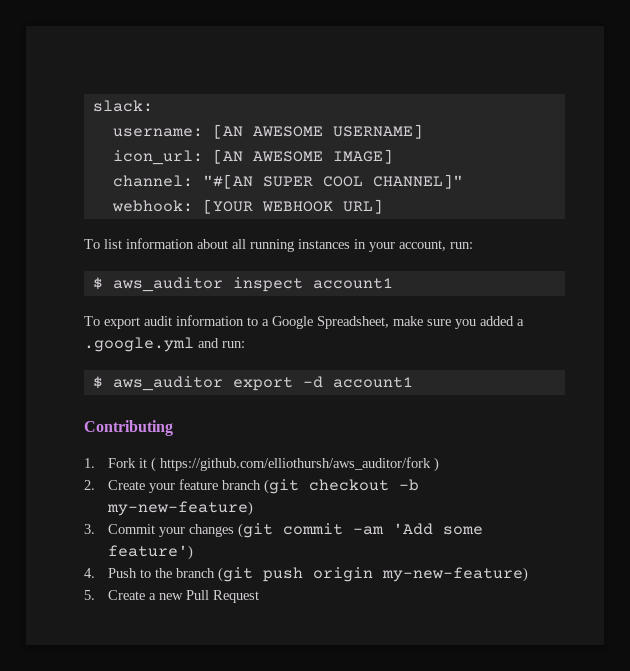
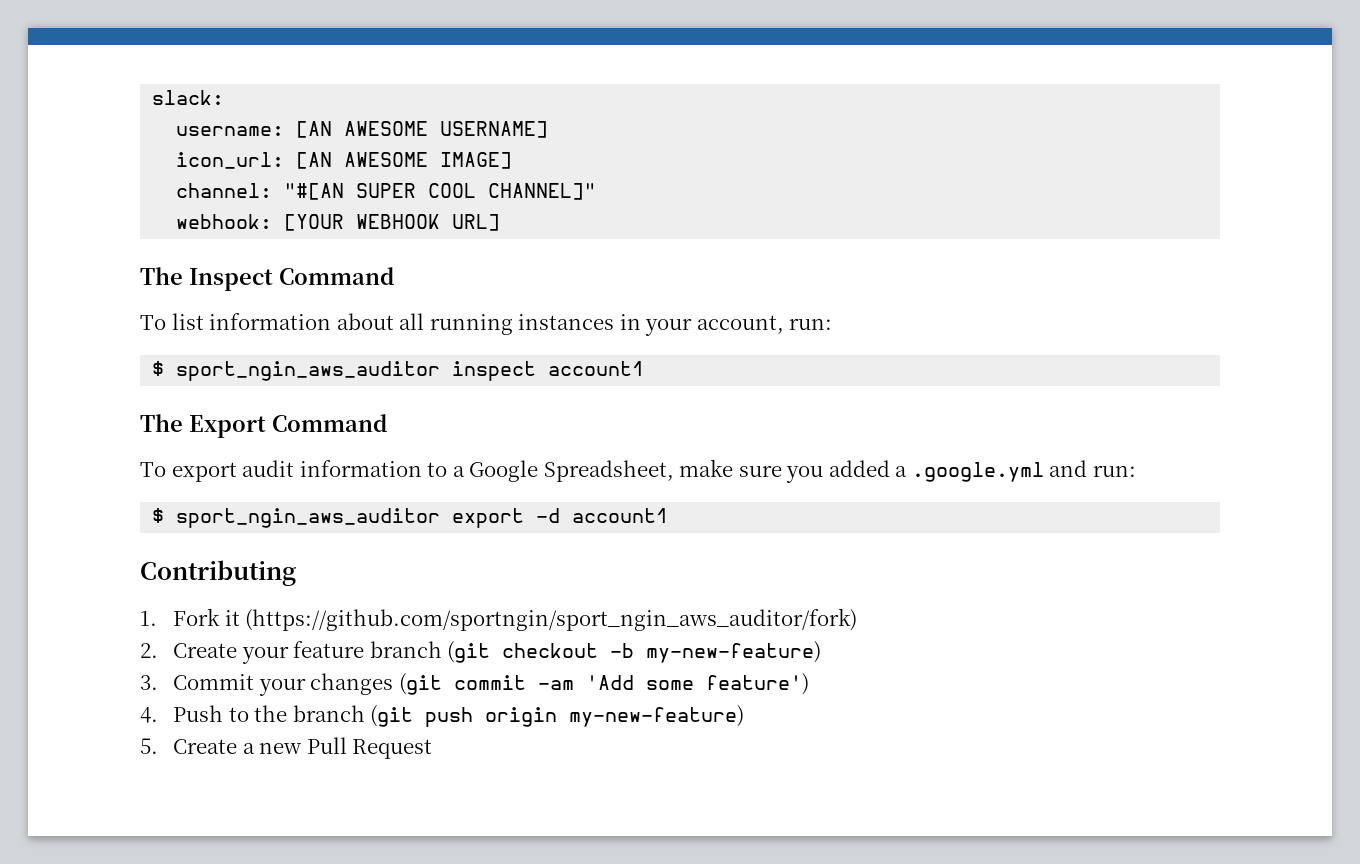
(383, 206) none -> [140,267,394,291] // The Inspect Command
[112,277,223,292] aws_auditor -> [176,361,441,381] sport_ngin_aws_auditor
(393, 283) none -> [140,414,387,438] // The Export Command
[112,376,223,391] aws_auditor -> [176,508,441,528] sport_ngin_aws_auditor
[150,457,439,472] ( https://github.com/elliothursh/aws_auditor/fork ) -> [245,608,858,631] (https://github.com/sportngin/sport_ngin_aws_auditor/fork)

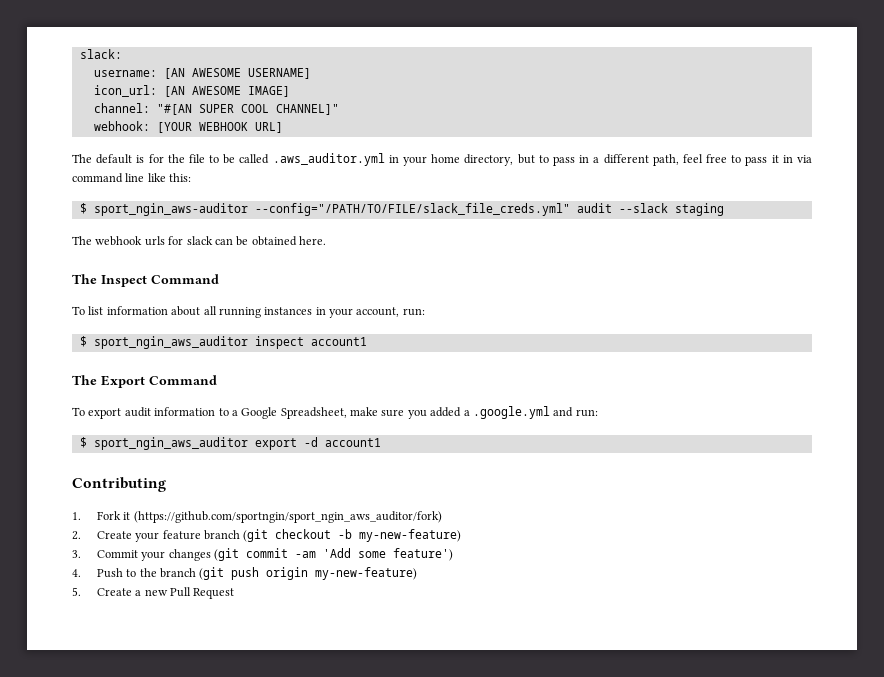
(501, 222) none -> [72,153,813,166] [72,173,192,183] [79,203,724,216] [72,236,326,246] // The default is for the file to be called .aws_auditor.yml in your home directory, but to pass in a different path, feel free to pass it in via command line like this: // $ sport_ngin_aws-auditor --config="/PATH/TO/FILE/slack_file_creds.yml" audit --slack staging // The webhook urls for slack can be obtained here.

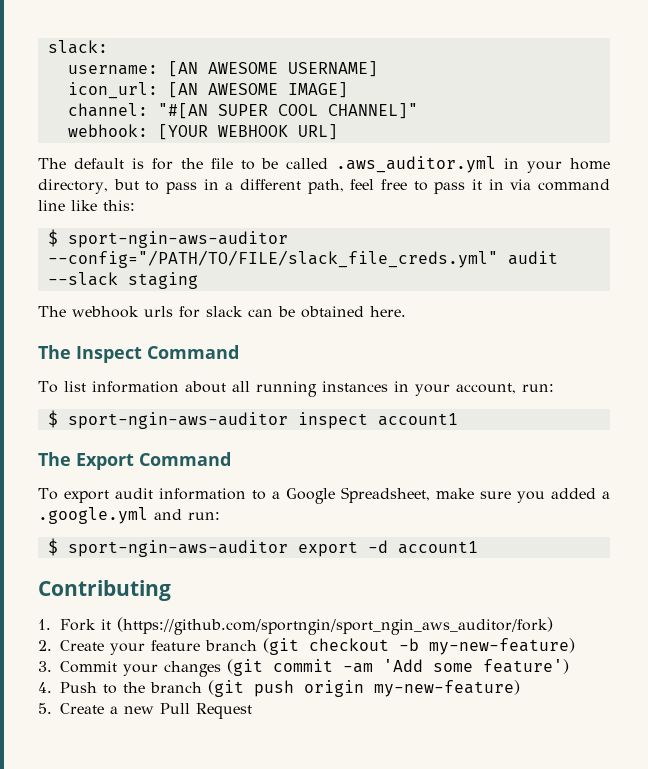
[93,203,248,216] sport_ngin_aws-auditor -> [67,231,288,248] sport-ngin-aws-auditor
[93,336,248,349] sport_ngin_aws_auditor -> [67,412,288,429] sport-ngin-aws-auditor
[93,437,248,450] sport_ngin_aws_auditor -> [67,540,288,557] sport-ngin-aws-auditor

